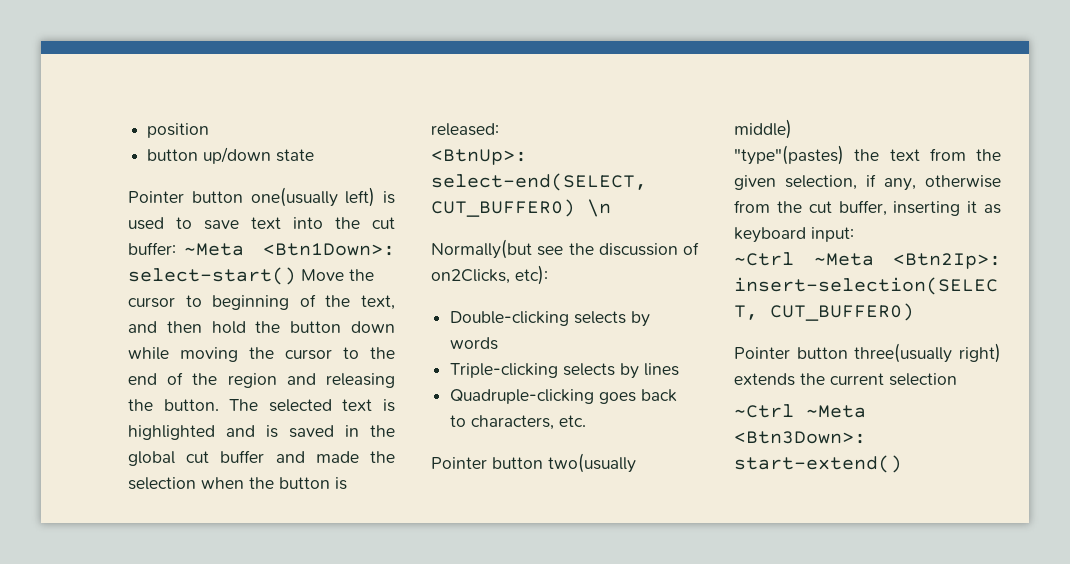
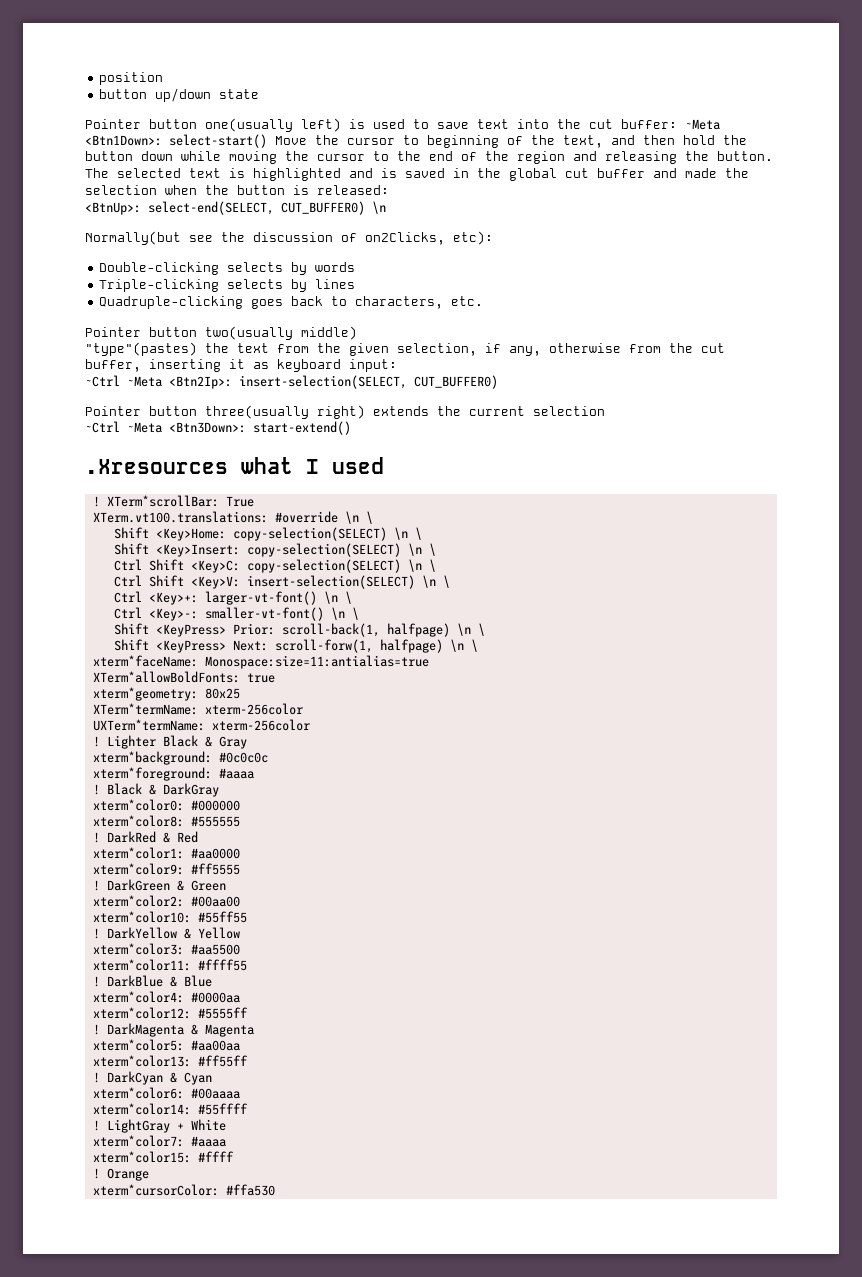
(902, 464) none -> [85,457,384,474] [92,495,254,507] [92,511,373,524] [113,527,422,541] [113,543,436,557] [113,559,436,573] [113,575,450,589] [113,591,352,605] [113,607,359,621] [113,623,485,637] [113,639,478,653] [92,655,429,669] [92,671,275,683] [92,687,240,701] [92,703,303,715] [92,719,310,731] [92,735,247,749] [92,751,268,765] [92,767,254,781] [92,783,219,797] [92,799,240,811] [92,815,240,827] [92,831,198,843] [92,847,240,859] [92,863,240,875] [92,879,226,891] [92,895,240,907] [92,911,247,923] [92,927,240,939] [92,943,240,955] [92,959,247,971] [92,975,212,987] [92,991,240,1003] [92,1007,248,1019] [92,1023,254,1037] [92,1039,240,1051] [92,1055,248,1067] [92,1071,212,1085] [92,1087,240,1099] [92,1103,248,1115] [92,1119,226,1133] [92,1135,226,1147] [92,1151,234,1163] [92,1168,149,1181] [92,1184,275,1196] // .Xresources what I used // ! XTerm*scrollBar: True // XTerm.vt100.translations: #override \n \ // Shift <Key>Home: copy-selection(SELECT) \n \ // Shift <Key>Insert: copy-selection(SELECT) \n \ // Ctrl Shift <Key>C: copy-selection(SELECT) \n \ // Ctrl Shift <Key>V: insert-selection(SELECT) \n \ // Ctrl <Key>+: larger-vt-font() \n \ // Ctrl <Key>-: smaller-vt-font() \n \ // Shift <KeyPress> Prior: scroll-back(1, halfpage) \n \ // Shift <KeyPress> Next: scroll-forw(1, halfpage) \n \ // xterm*faceName: Monospace:size=11:antialias=true // XTerm*allowBoldFonts: true // xterm*geometry: 80x25 // XTerm*termName: xterm-256color // UXTerm*termName: xterm-256color // ! Lighter Black & Gray // xterm*background: #0c0c0c // xterm*foreground: #aaaa // ! Black & DarkGray // xterm*color0: #000000 // xterm*color8: #555555 // ! DarkRed & Red // xterm*color1: #aa0000 // xterm*color9: #ff5555 // ! DarkGreen & Green // xterm*color2: #00aa00 // xterm*color10: #55ff55 // ! DarkYellow & Yellow // xterm*color3: #aa5500 // xterm*color11: #ffff55 // ! DarkBlue & Blue // xterm*color4: #0000aa // xterm*color12: #5555ff // ! DarkMagenta & Magenta // xterm*color5: #aa00aa // xterm*color13: #ff55ff // ! DarkCyan & Cyan // xterm*color6: #00aaaa // xterm*color14: #55ffff // ! LightGray + White // xterm*color7: #aaaa // xterm*color15: #ffff // ! Orange // xterm*cursorColor: #ffa530

